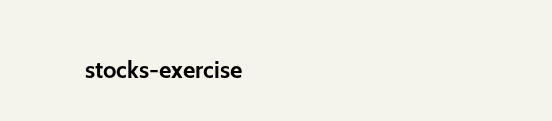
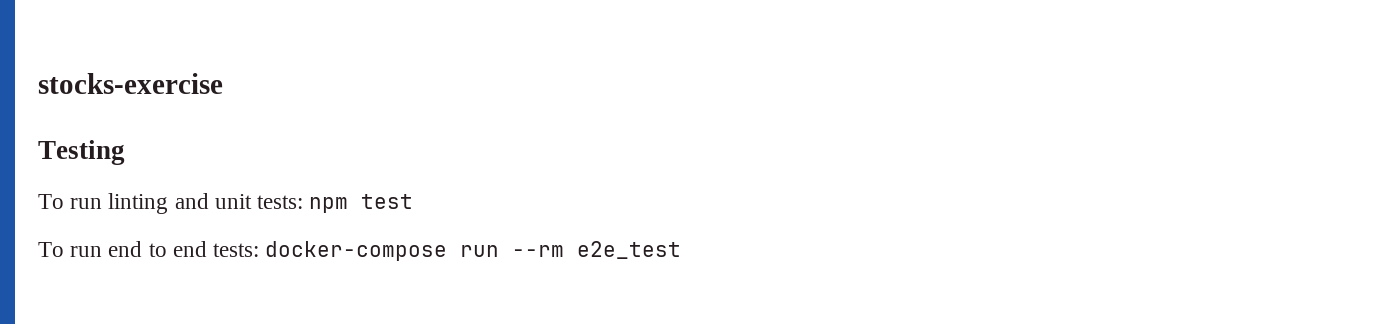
(242, 69) none -> [38,140,125,165] [38,193,414,214] [38,241,682,261] // Testing // To run linting and unit tests: npm test // To run end to end tests: docker-compose run --rm e2e_test

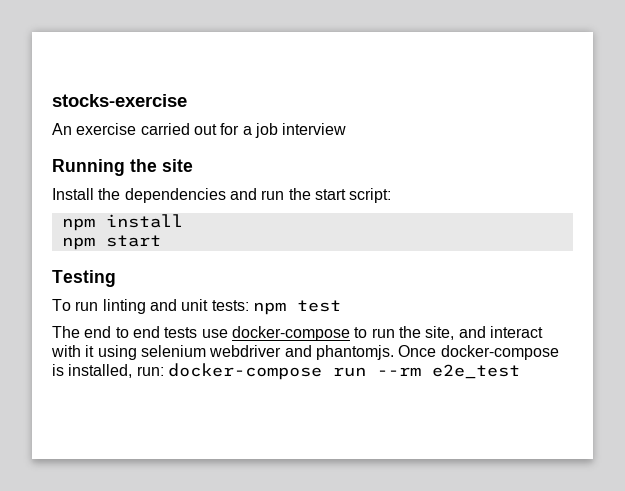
(223, 83) none -> [52,123,347,138] [52,159,193,176] [52,188,392,203] [61,214,183,231] [61,235,161,250] // An exercise carried out for a job interview // Running the site // Install the dependencies and run the start script: // npm install // npm start
[38,242,103,257] To run -> [52,326,80,338] The
[213,243,260,257] tests: -> [164,326,543,341] [51,345,559,360] [52,364,164,378] tests use docker-compose to run the site, and interact with it using selenium webdriver and phantomjs. Once docker-compose is installed, run:

